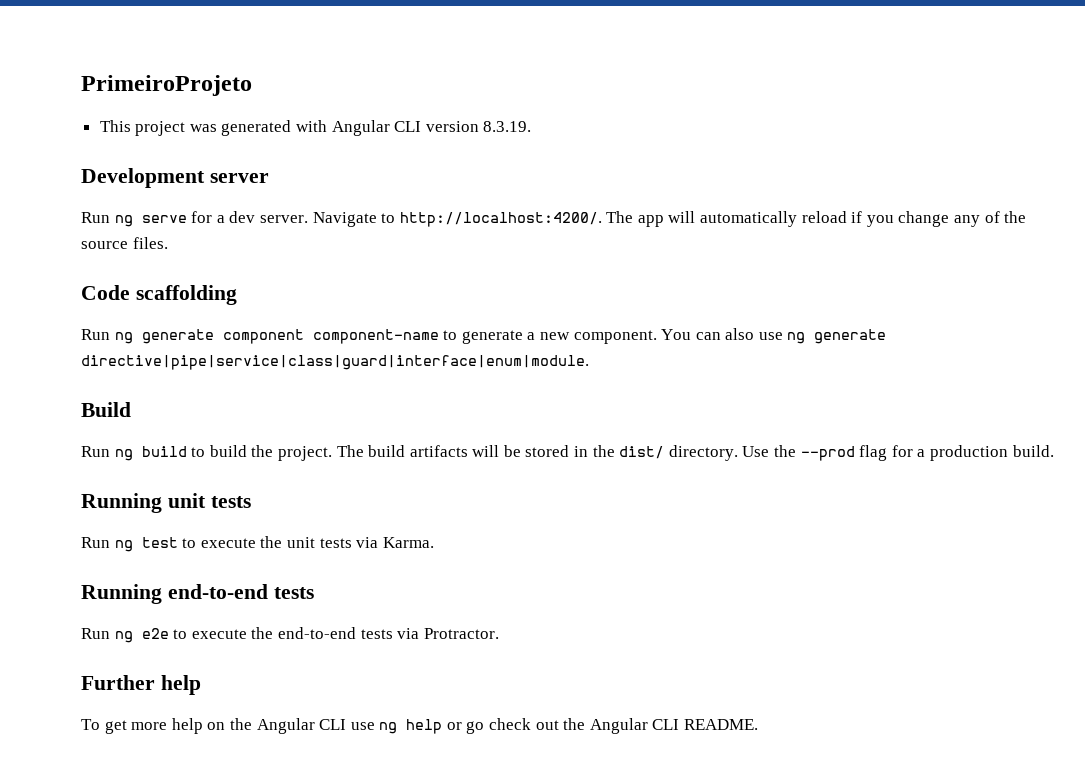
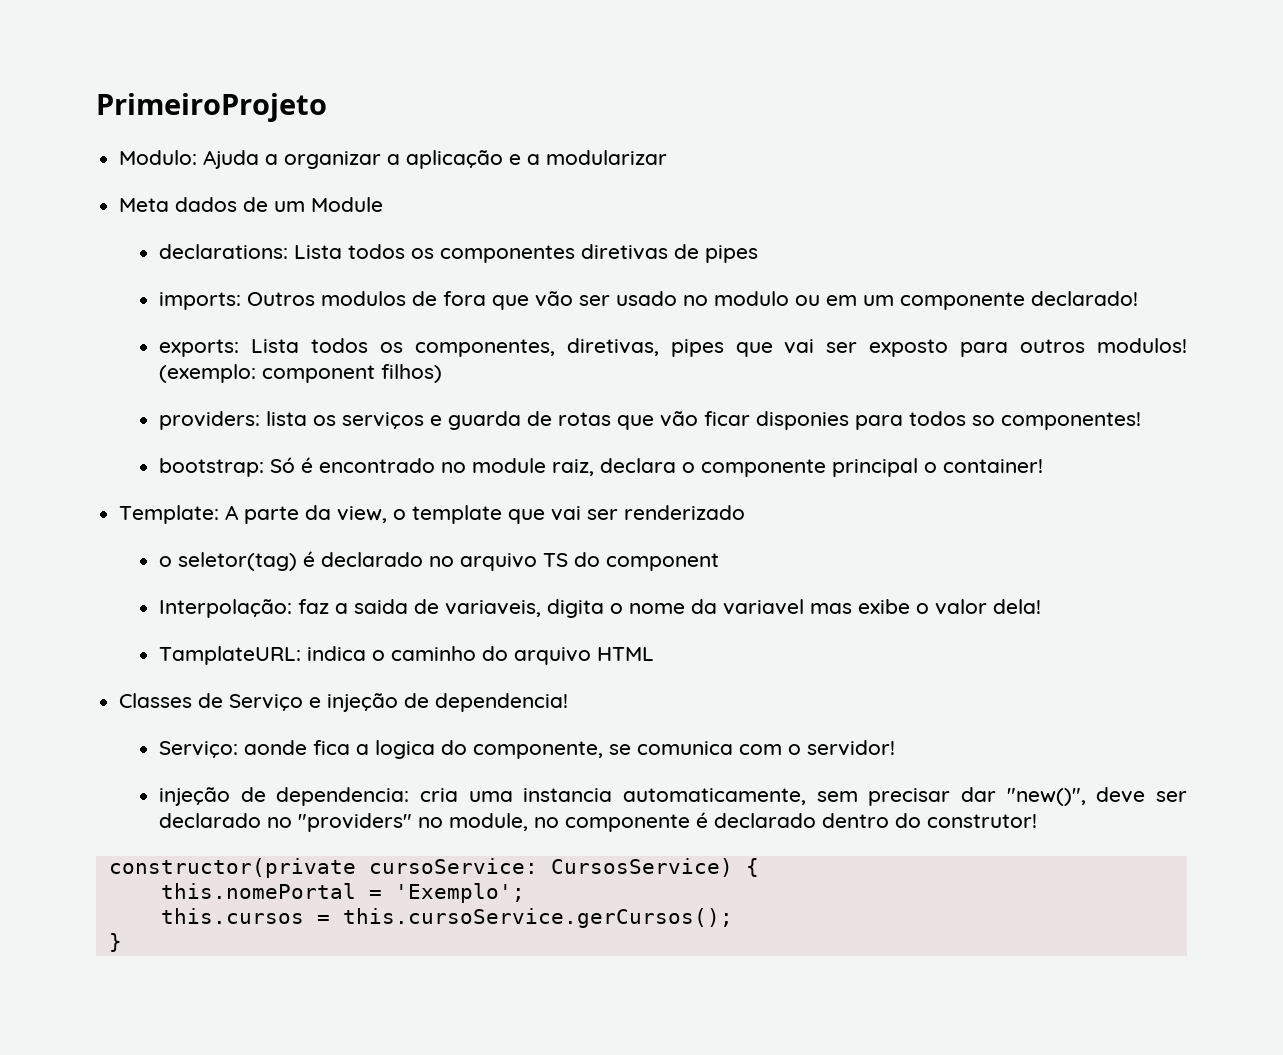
[99,120,532,136] [81,168,269,188] [81,211,1027,227] [81,237,168,249] [81,285,237,305] [81,328,887,344] [81,355,589,370] [81,402,131,417] [81,445,1054,461] [81,493,251,513] [81,536,434,552] [81,584,314,604] [81,627,499,643] [81,675,201,695] [81,718,759,734] This project was generated with Angular CLI version 8.3.19. // Development server // Run ng serve for a dev server. Navigate to http://localhost:4200/. The app will automatically reload if you change any of the source files. // Code scaffolding // Run ng generate component component-name to generate a new component. You can also use ng generate directive|pipe|service|class|guard|interface|enum|module. // Build // Run ng build to build the project. The build artifacts will be stored in the dist/ directory. Use the --prod flag for a production build. // Running unit tests // Run ng test to execute the unit tests via Karma. // Running end-to-end tests // Run ng e2e to execute the end-to-end tests via Protractor. // Further help // To get more help on the Angular CLI use ng help or go check out the Angular CLI README. -> [119,150,668,169] [119,197,384,212] [159,244,759,263] [159,291,1139,310] [159,338,1187,357] [159,364,443,383] [159,411,1142,430] [159,457,1044,477] [119,505,746,524] [159,551,720,571] [159,599,1042,618] [159,646,655,665] [119,693,569,712] [159,740,896,759] [159,787,1187,806] [159,812,1038,832] [108,858,759,878] [160,883,525,903] [160,908,733,928] [108,933,122,952] Modulo: Ajuda a organizar a aplicação e a modularizar // Meta dados de um Module // declarations: Lista todos os componentes diretivas de pipes // imports: Outros modulos de fora que vão ser usado no modulo ou em um componente declarado! // exports: Lista todos os componentes, diretivas, pipes que vai ser exposto para outros modulos! (exemplo: component filhos) // providers: lista os serviços e guarda de rotas que vão ficar disponies para todos so componentes! // bootstrap: Só é encontrado no module raiz, declara o componente principal o container! // Template: A parte da view, o template que vai ser renderizado // o seletor(tag) é declarado no arquivo TS do component // Interpolação: faz a saida de variaveis, digita o nome da variavel mas exibe o valor dela! // TamplateURL: indica o caminho do arquivo HTML // Classes de Serviço e injeção de dependencia! // Serviço: aonde fica a logica do componente, se comunica com o servidor! // injeção de dependencia: cria uma instancia automaticamente, sem precisar dar "new()", deve ser declarado no "providers" no module, no componente é declarado dentro do construtor! // constructor(private cursoService: CursosService) { // this.nomePortal = 'Exemplo'; // this.cursos = this.cursoService.gerCursos(); // }

